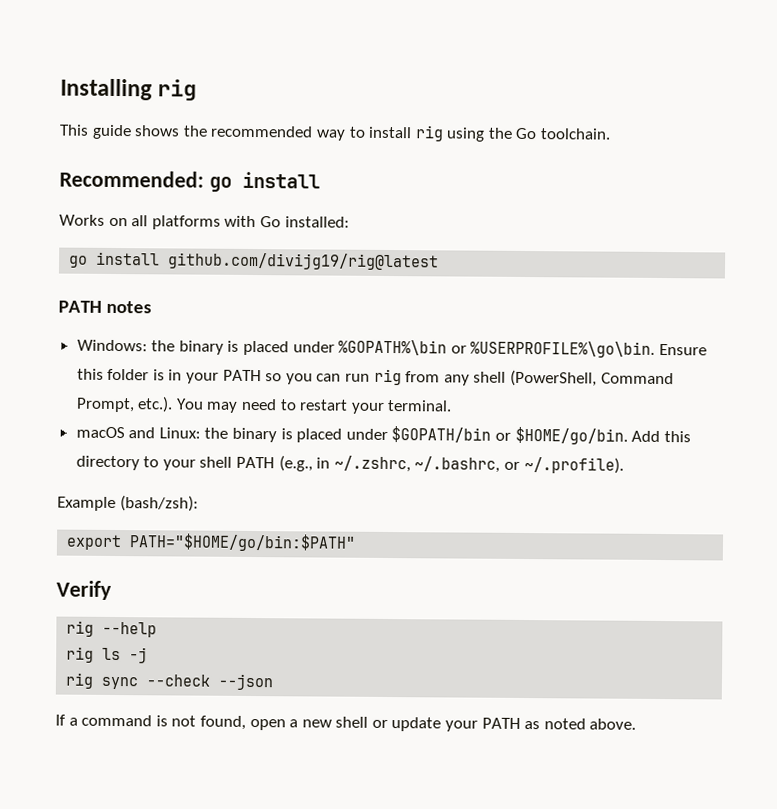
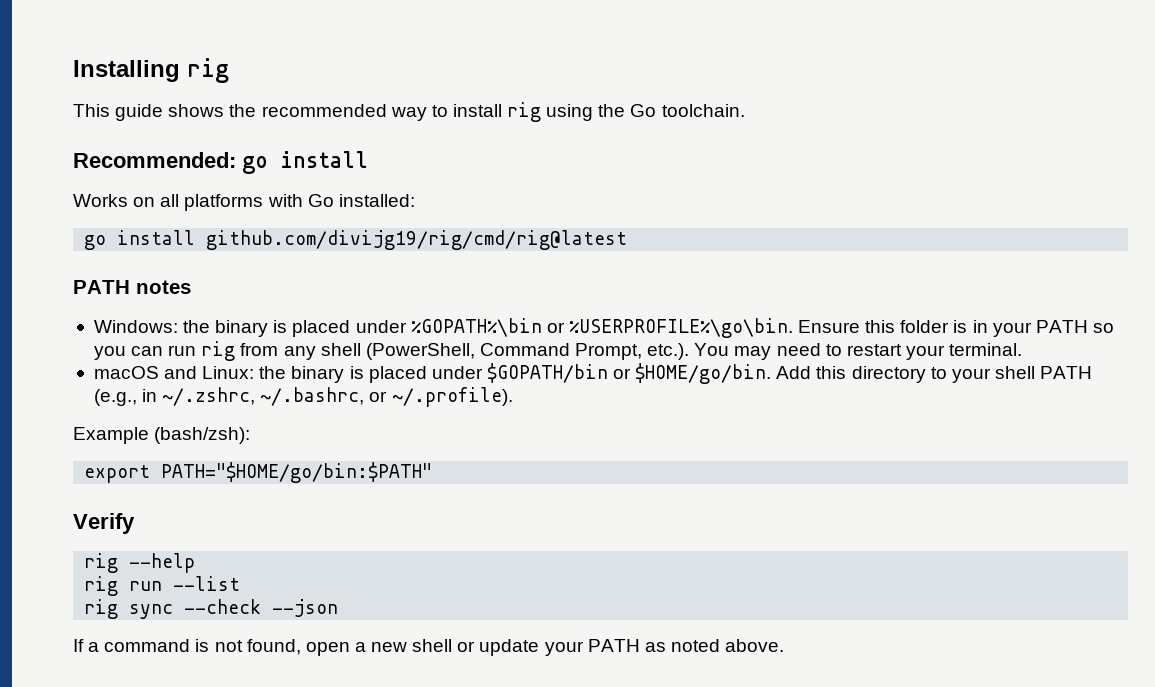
[167,252,440,271] github.com/divijg19/rig@latest -> [206,230,628,250] github.com/divijg19/rig/cmd/rig@latest
[102,647,149,664] ls -j -> [129,576,241,591] run --list

